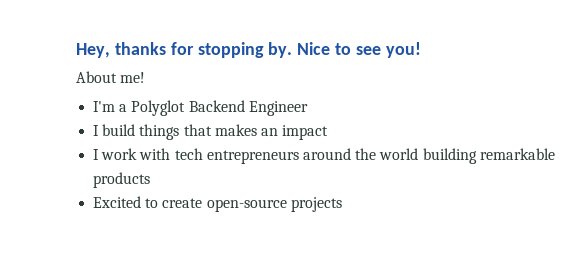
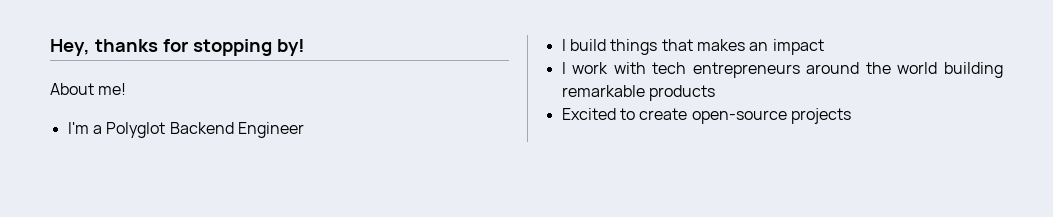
[268,42,421,58] by. Nice to see you! -> [276,39,305,56] by!

